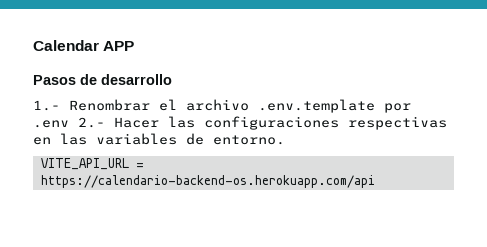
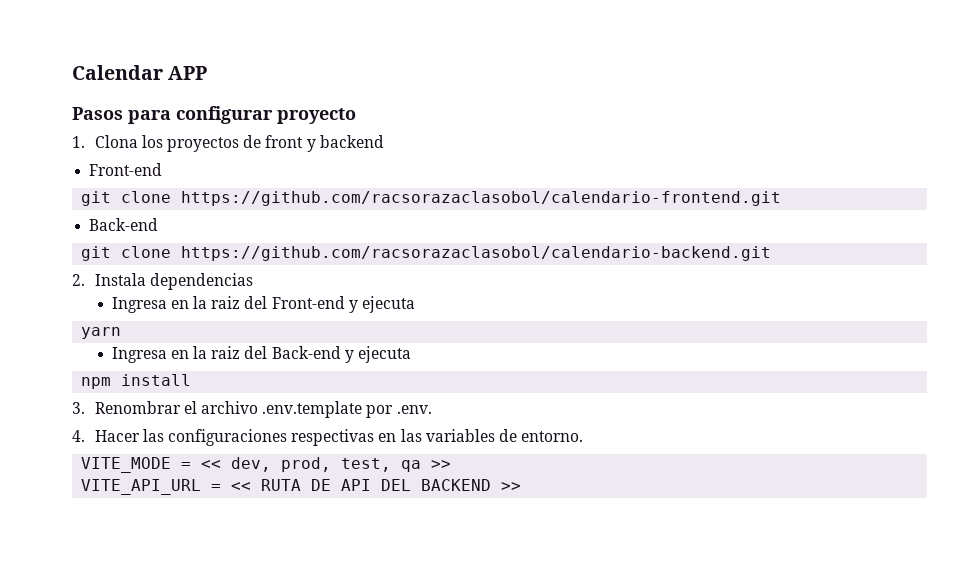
[80,74,172,85] [33,100,60,111] de desarrollo // 1.- -> [128,106,356,124] [72,135,384,152] [89,163,163,176] [81,191,782,206] [89,218,159,231] [81,246,772,261] [72,273,253,290] [111,296,415,313] [81,327,122,339] [111,346,411,363] [81,374,192,389] [72,402,85,414] para configurar proyecto // 1. Clona los proyectos de front y backend // Front-end // git clone https://github.com/racsorazaclasobol/calendario-frontend.git // Back-end // git clone https://github.com/racsorazaclasobol/calendario-backend.git // 2. Instala dependencias // Ingresa en la raiz del Front-end y ejecuta // yarn // Ingresa en la raiz del Back-end y ejecuta // npm install // 3.
[33,117,105,128] .env 2.- -> [396,405,432,414] [72,430,85,442] .env. // 4.
[40,158,144,170] [40,175,375,188] VITE_API_URL = https://calendario-backend-os.herokuapp.com/api -> [81,457,452,473] [81,479,522,495] VITE_MODE = << dev, prod, test, qa >> // VITE_API_URL = << RUTA DE API DEL BACKEND >>

